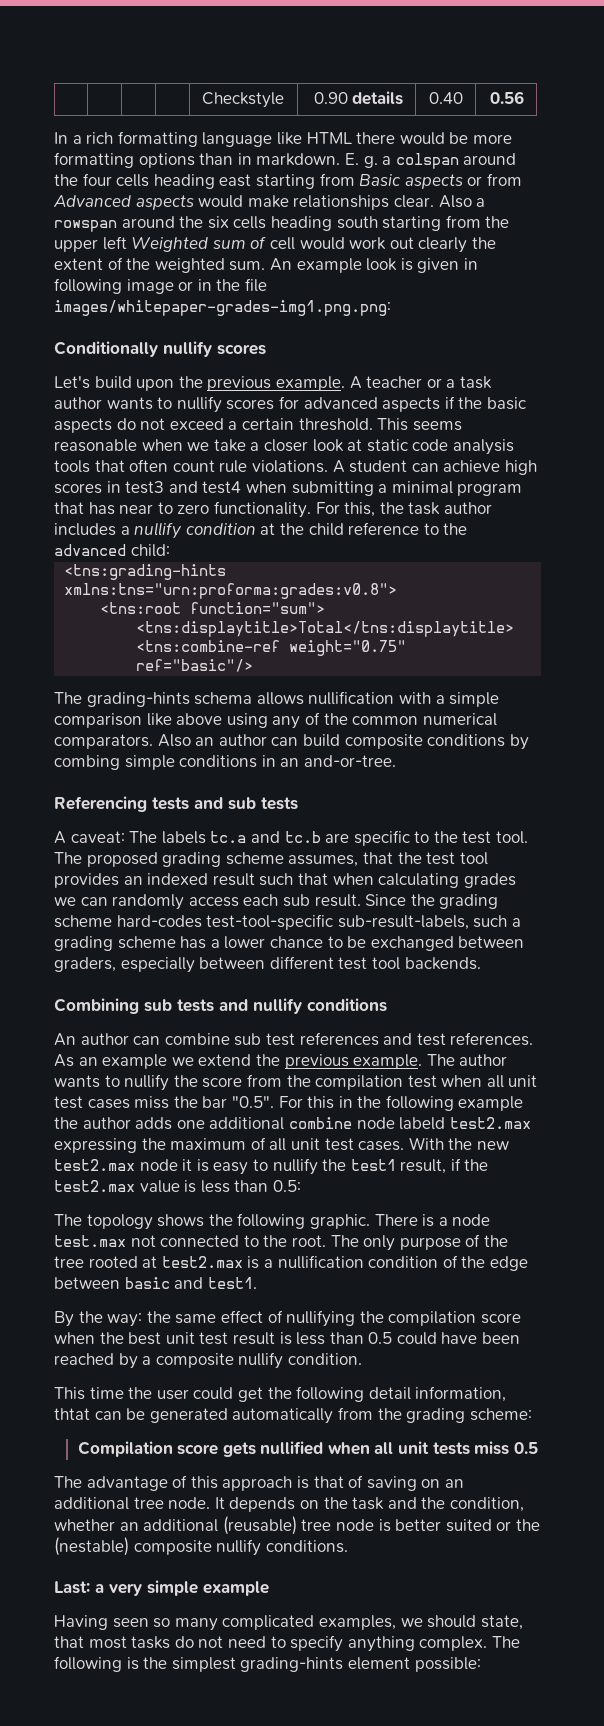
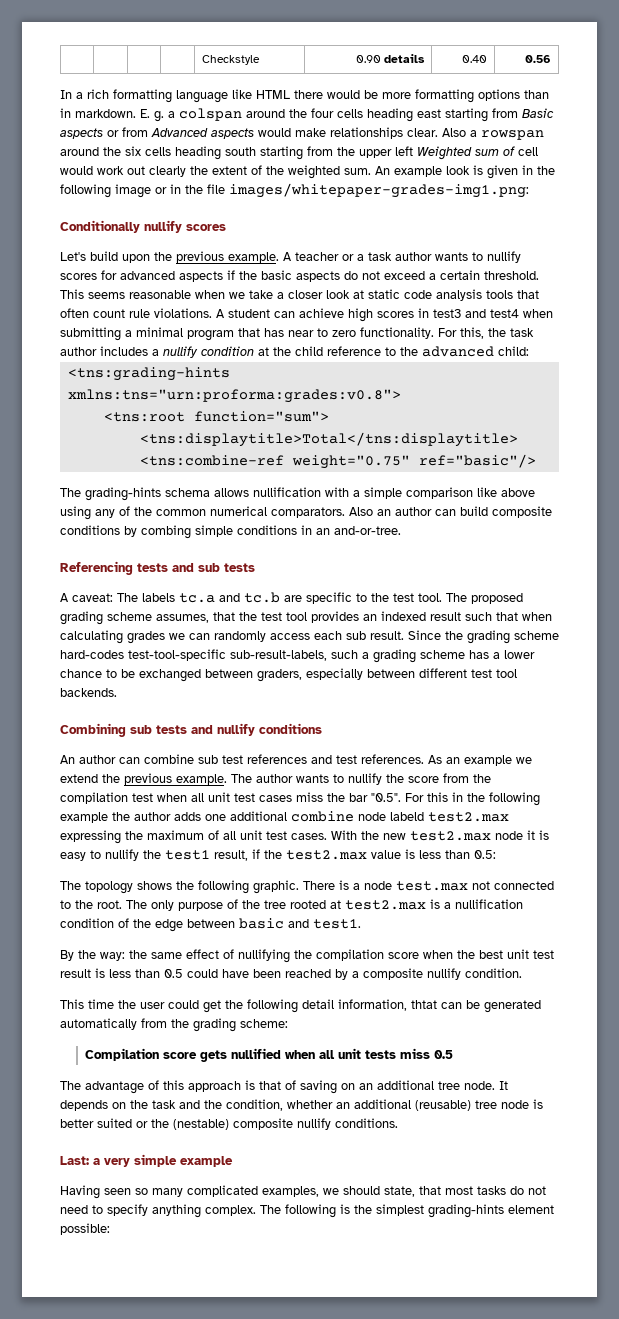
(478, 264) none -> [537,166,555,175] the
[54,300,391,316] images/whitepaper-grades-img1.png.png: -> [229,183,529,198] images/whitepaper-grades-img1.png:

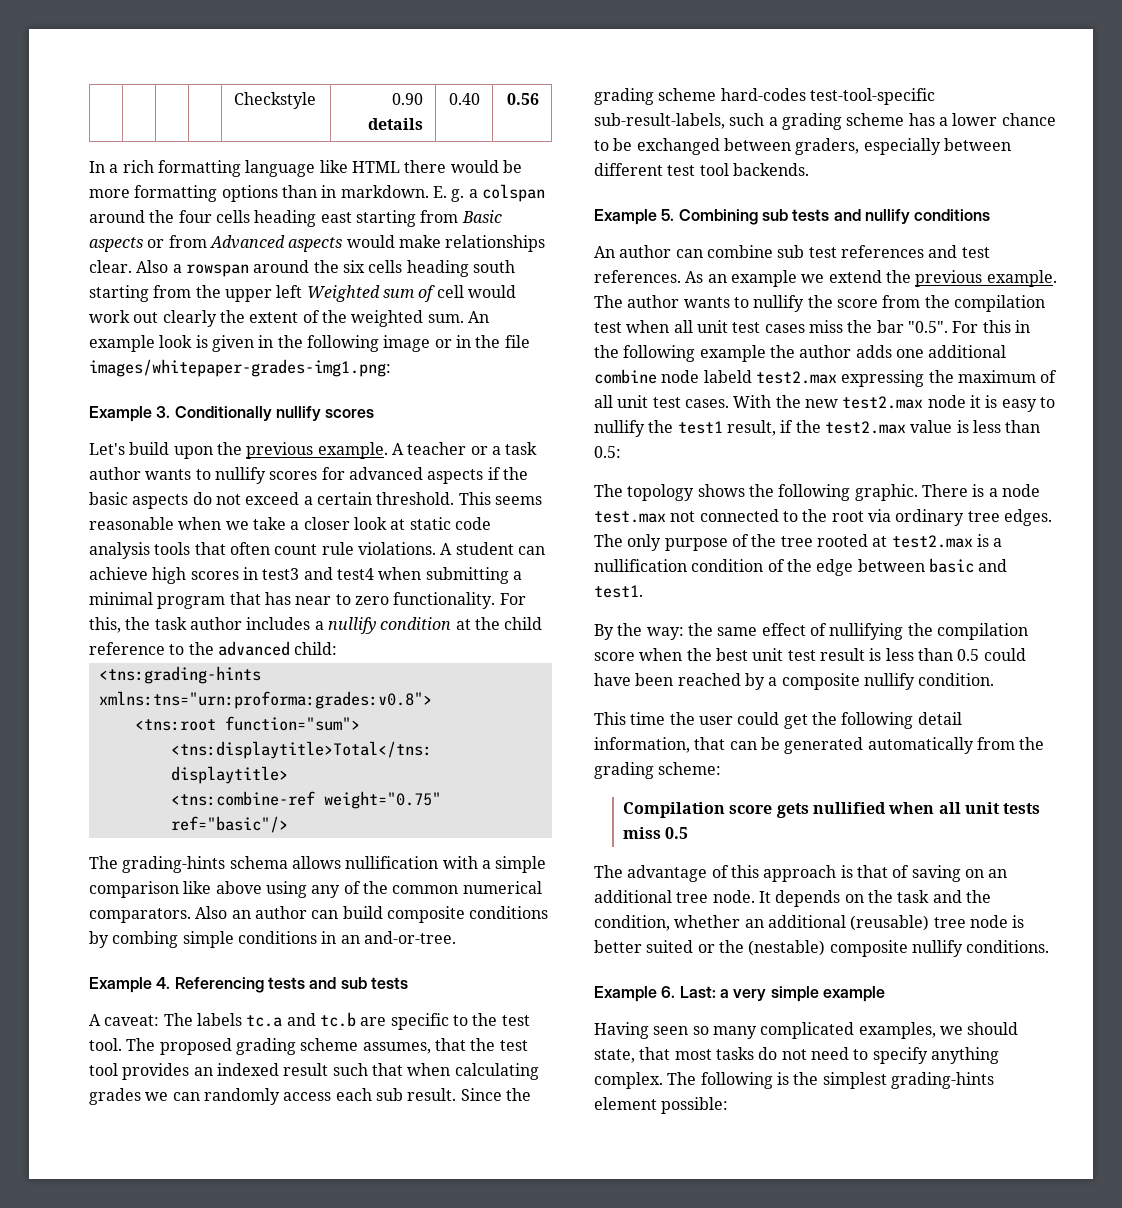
(529, 190) none -> [89,406,171,422] Example 3.
(401, 530) none -> [89,977,171,993] Example 4.
(117, 692) none -> [594,209,675,225] Example 5.
[97,900,122,909] root. -> [831,509,1052,526] root via ordinary tree edges.
[411,1000,437,1009] thtat -> [694,737,726,750] that
(398, 1123) none -> [594,986,676,1002] Example 6.

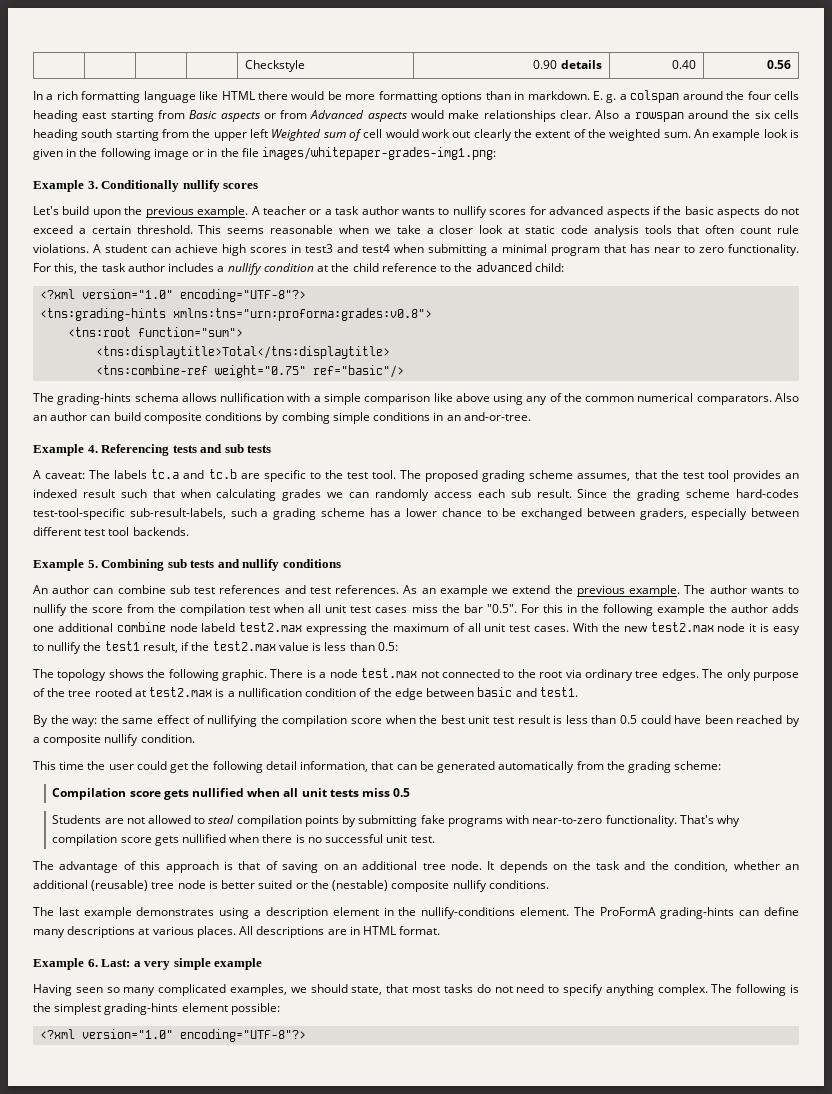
(338, 648) none -> [40,289,307,302] // <?xml version="1.0" encoding="UTF-8"?>
(689, 833) none -> [52,815,741,827] [52,834,435,846] // Students are not allowed to steal compilation points by submitting fake programs with near-to-zero functionality. That's why compilation score gets nullified when there is no successful unit test.
(1050, 946) none -> [33,907,799,919] [33,926,441,938] // The last example demonstrates using a description element in the nullify-conditions element. The ProFormA grading-hints can define many descriptions at various places. All descriptions are in HTML format.
(729, 1105) none -> [40,1029,307,1042] // <?xml version="1.0" encoding="UTF-8"?>

